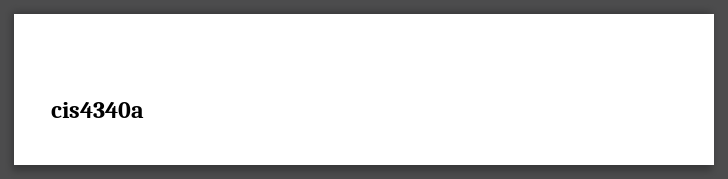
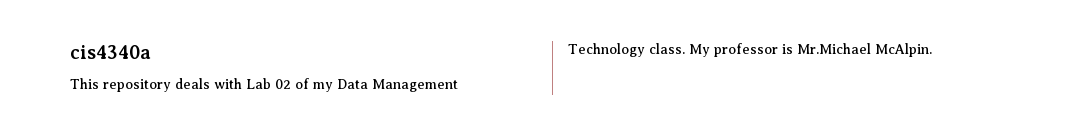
(144, 110) none -> [70,78,458,92] [568,43,932,57] // This repository deals with Lab 02 of my Data Management Technology class. My professor is Mr.Michael McAlpin.

